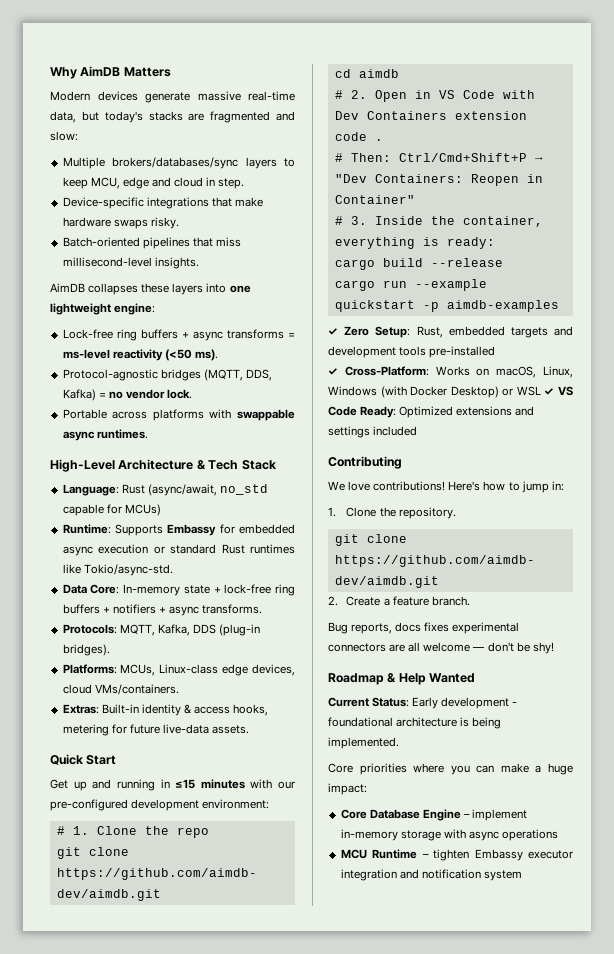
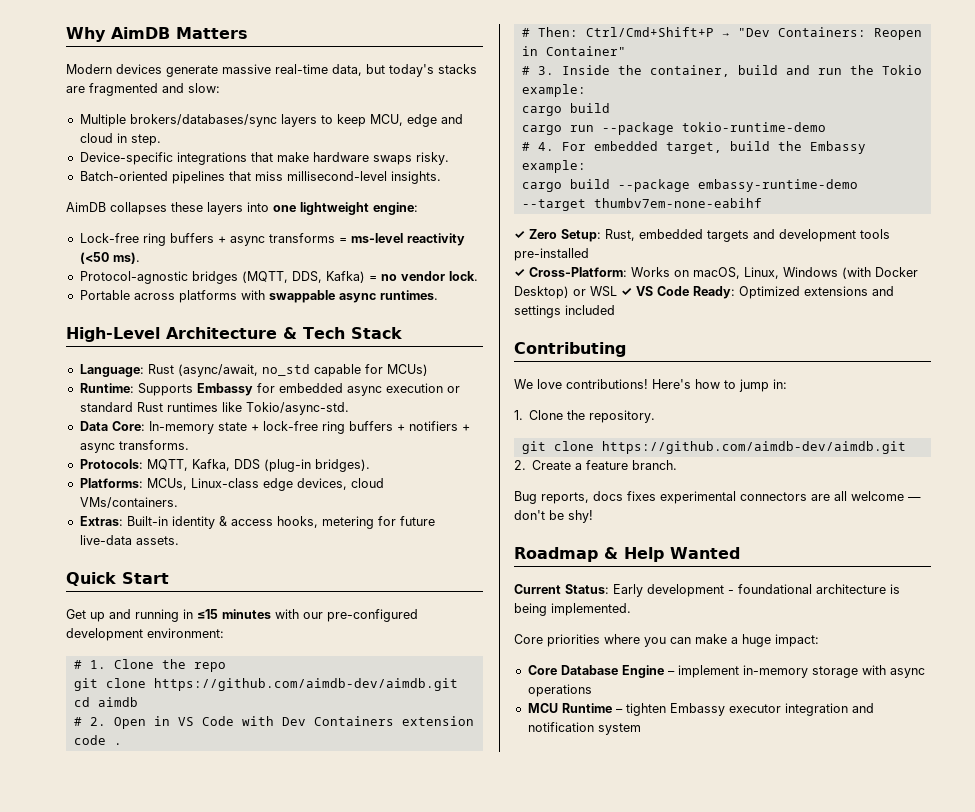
[334,237,495,249] [334,258,503,270] everything is ready: // cargo build --release -> [737,65,922,75] [521,84,586,97] [521,103,610,116] build and run the Tokio example: // cargo build
[414,279,487,291] [334,300,559,312] --example quickstart -p aimdb-examples -> [601,122,826,135] [521,141,866,154] [521,160,586,173] [521,179,858,192] [521,198,762,211] --package tokio-runtime-demo // # 4. For embedded target, build the Embassy example: // cargo build --package embassy-runtime-demo --target thumbv7em-none-eabihf

